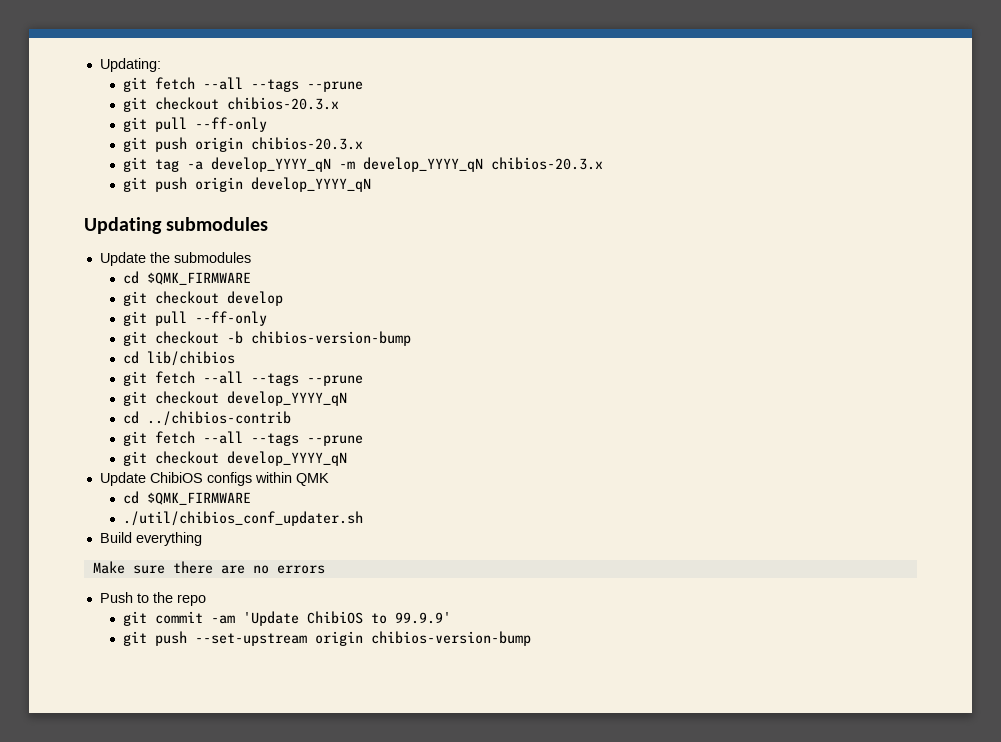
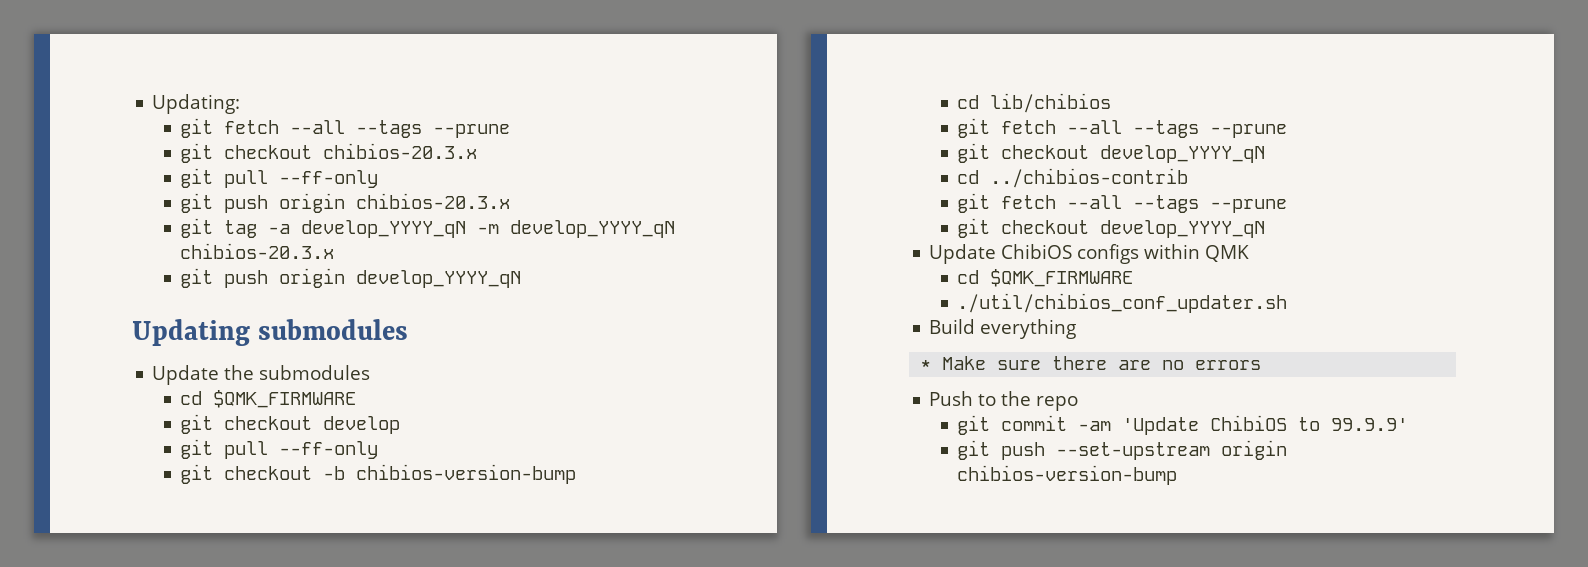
(202, 539) none -> [920,360,932,370] *

